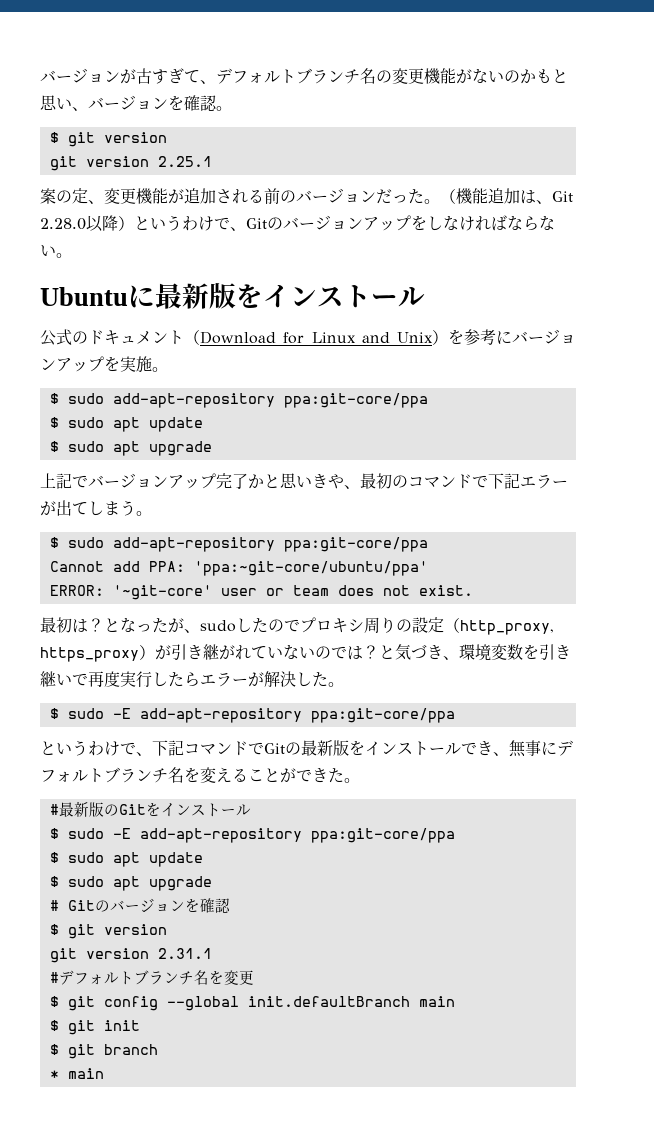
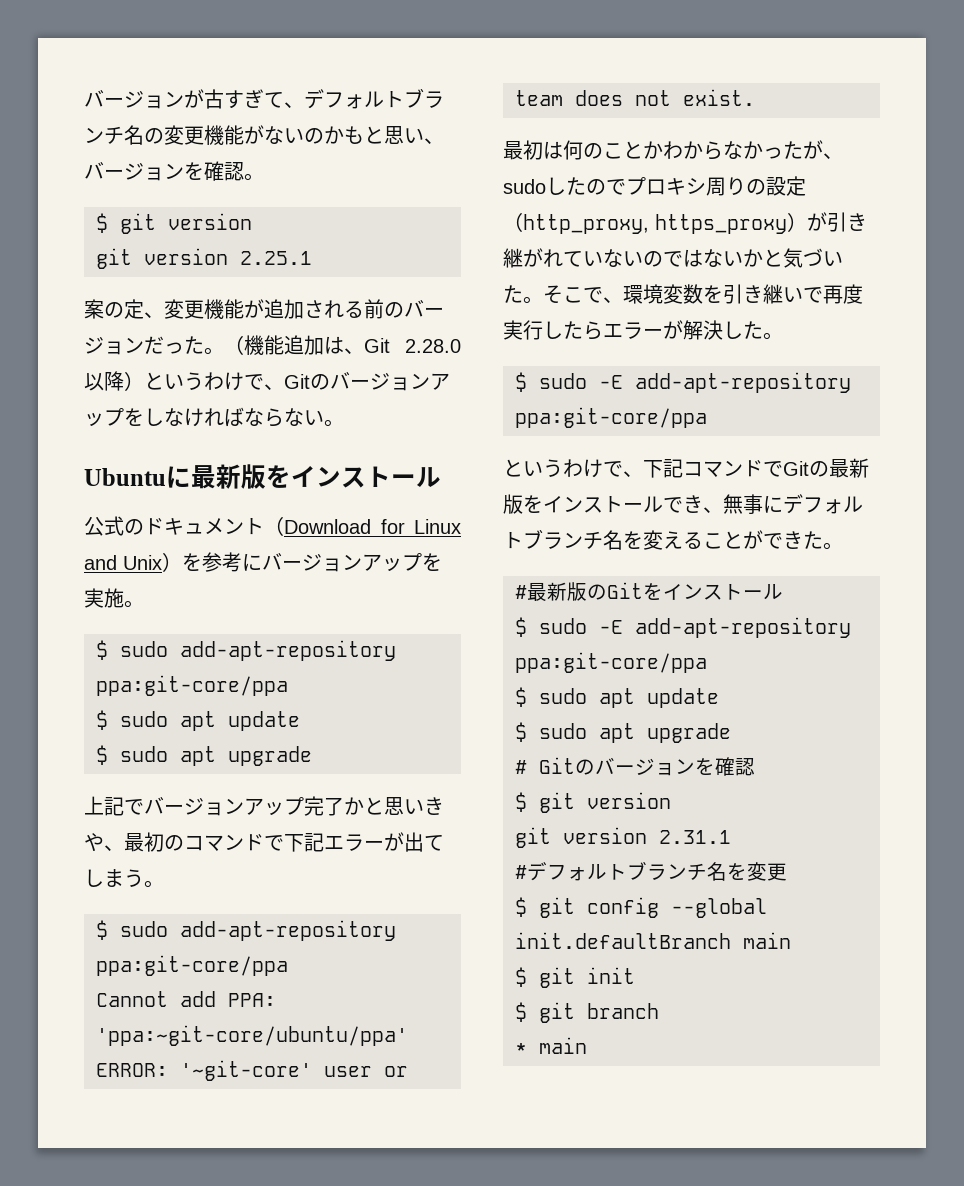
[88,617,136,632] ？とな -> [563,140,763,160] 何のことかわからなか
[363,644,443,660] ？と気づき -> [703,248,843,268] [503,285,603,304] ないかと気づいた。そこで

